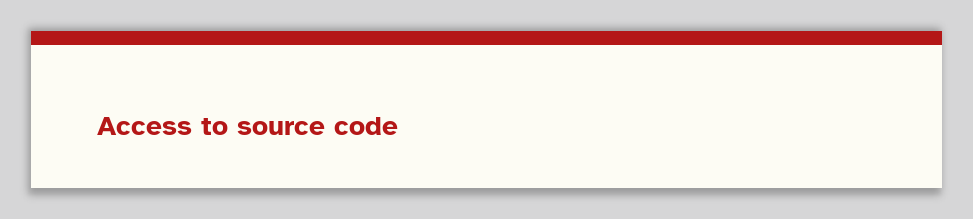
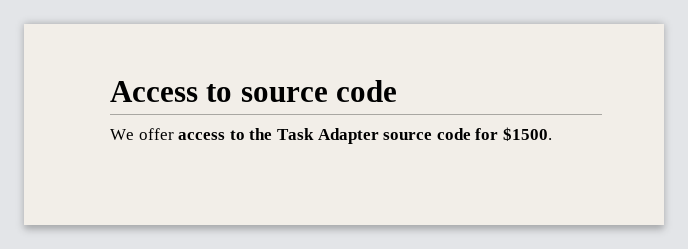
(398, 126) none -> [110,127,552,144] // We offer access to the Task Adapter source code for $1500.

